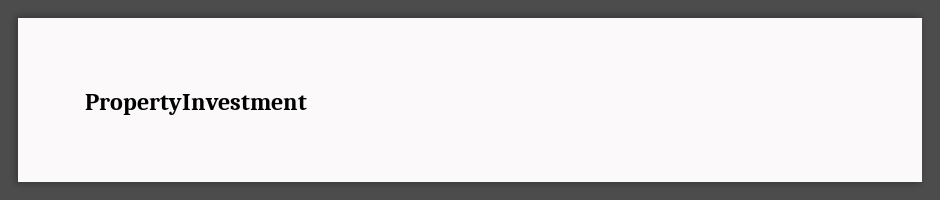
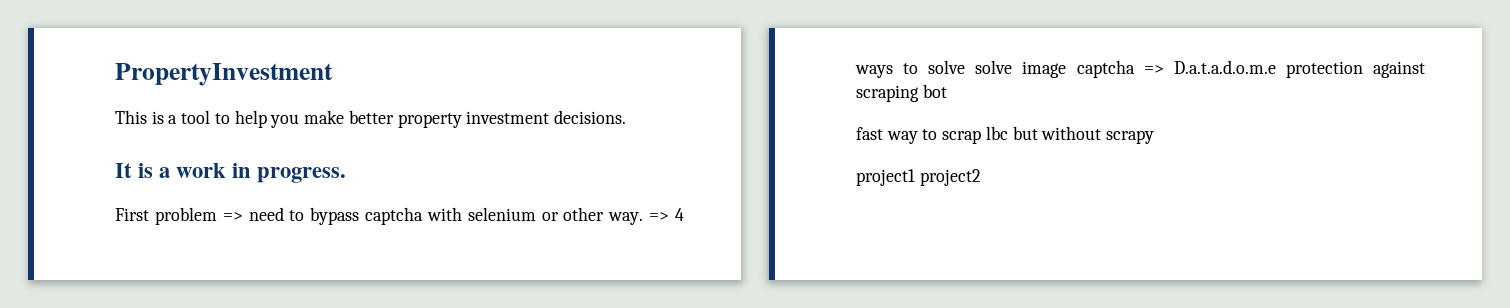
(307, 104) none -> [115,110,626,128] [115,163,347,183] [115,207,684,225] [855,60,1425,78] [856,84,947,102] [856,126,1155,144] [856,169,981,186] // This is a tool to help you make better property investment decisions. // It is a work in progress. // First problem => need to bypass captcha with selenium or other way. => 4 ways to solve solve image captcha => D.a.t.a.d.o.m.e protection against scraping bot // fast way to scrap lbc but without scrapy // project1 project2

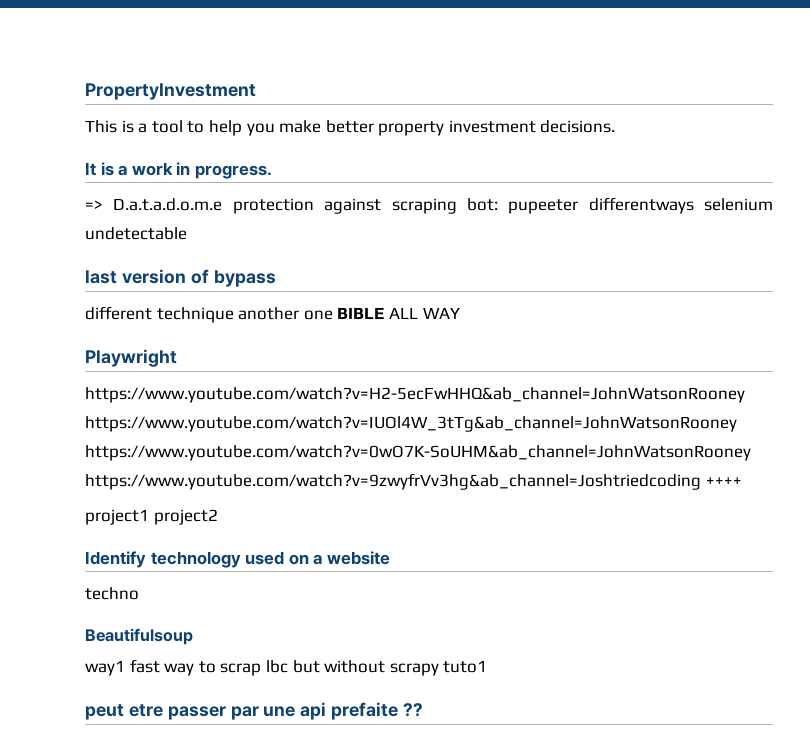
[115,207,684,225] [855,60,1135,78] First problem => need to bypass captcha with selenium or other way. => 4 ways to solve solve image captcha -> (272, 172) none
[922,84,947,98] bot // -> [466,197,773,214] [85,227,187,240] [85,269,276,287] [85,306,460,323] [85,349,177,367] [85,387,745,403] [85,416,737,432] [85,445,751,461] [85,473,742,490] [85,509,218,525] [85,551,390,568] [85,587,139,600] [85,628,193,645] [85,660,125,676] bot: pupeeter differentways selenium undetectable // last version of bypass // different technique another one BIBLE ALL WAY // Playwright // https://www.youtube.com/watch?v=H2-5ecFwHHQ&ab_channel=JohnWatsonRooney https://www.youtube.com/watch?v=IUOl4W_3tTg&ab_channel=JohnWatsonRooney https://www.youtube.com/watch?v=0wO7K-SoUHM&ab_channel=JohnWatsonRooney https://www.youtube.com/watch?v=9zwyfrVv3hg&ab_channel=Joshtriedcoding ++++ // project1 project2 // Identify technology used on a website // techno // Beautifulsoup // way1
[856,169,981,186] // project1 project2 -> [443,660,488,673] [85,702,424,720] tuto1 // peut etre passer par une api prefaite ??

